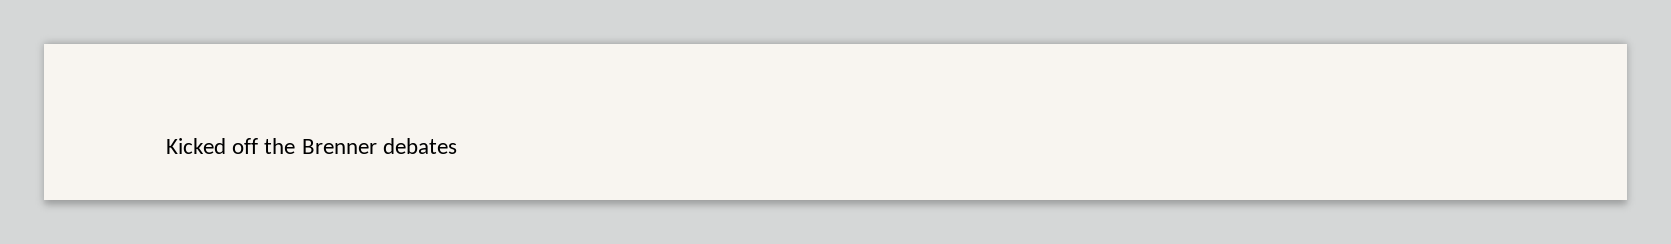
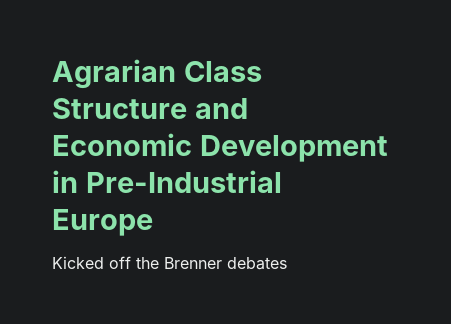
(166, 146) none -> [52,59,262,89] [52,98,248,119] [52,133,388,162] [52,170,282,193] [52,209,153,236] Agrarian Class Structure and Economic Development in Pre-Industrial Europe //

